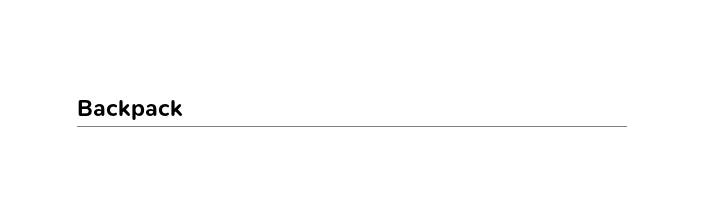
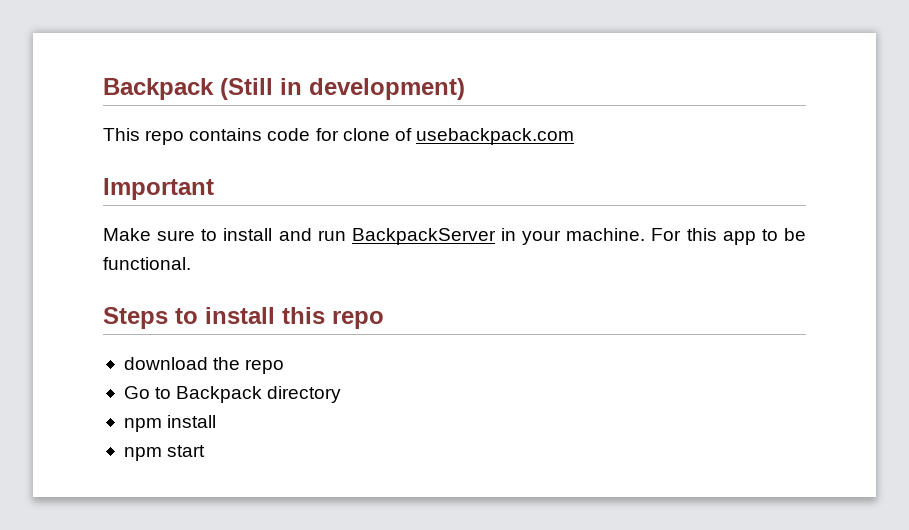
[77,100,183,120] Backpack -> [103,78,465,100] [103,128,574,145] [103,178,214,200] [103,228,806,245] [103,257,191,270] [103,307,384,329] [123,357,285,374] [123,386,342,403] [123,415,217,432] [123,445,206,461] Backpack (Still in development) // This repo contains code for clone of usebackpack.com // Important // Make sure to install and run BackpackServer in your machine. For this app to be functional. // Steps to install this repo // download the repo // Go to Backpack directory // npm install // npm start

